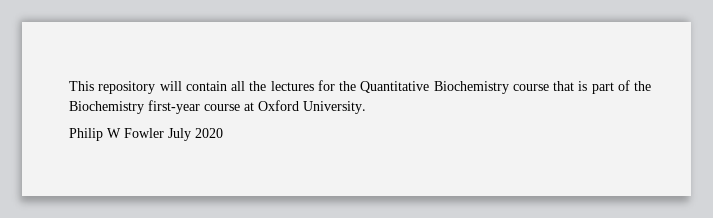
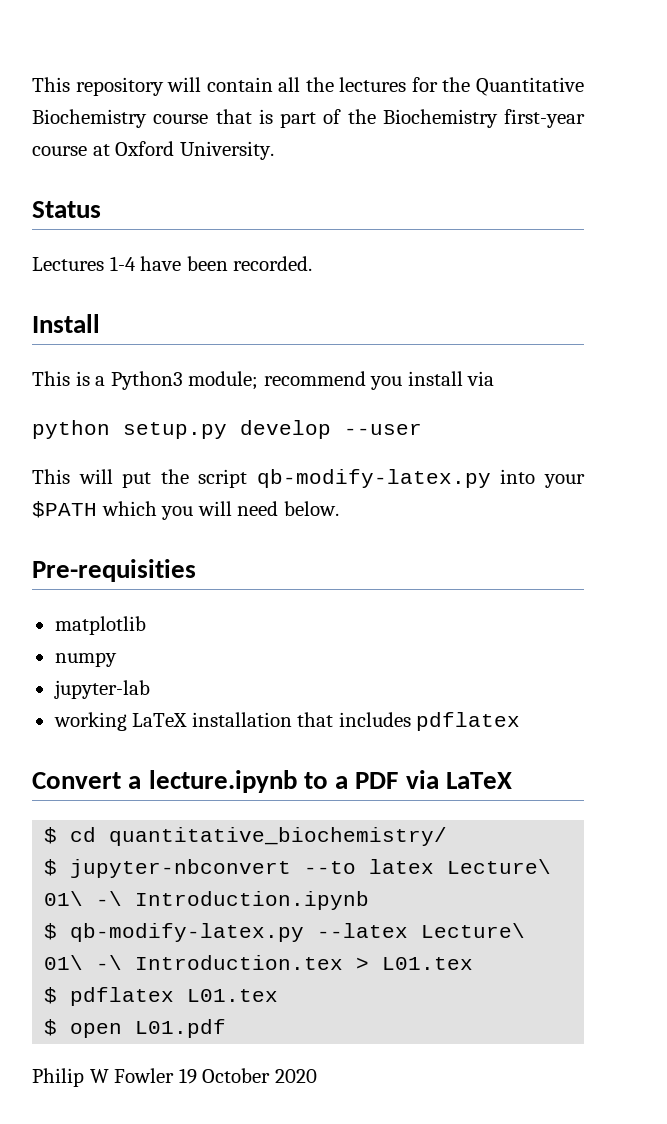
(366, 107) none -> [32,201,101,218] [32,256,313,271] [32,314,100,333] [32,371,495,390] [32,420,422,439] [32,469,585,488] [32,501,339,520] [32,559,196,582] [54,616,146,635] [54,652,117,667] [53,680,150,699] [53,712,521,731] [32,770,513,793] [44,827,448,846] [44,859,552,878] [44,891,370,910] [44,923,526,942] [44,955,474,970] [44,987,279,1006] [44,1019,227,1038] // Status // Lectures 1-4 have been recorded. // Install // This is a Python3 module; recommend you install via // python setup.py develop --user // This will put the script qb-modify-latex.py into your $PATH which you will need below. // Pre-requisities // matplotlib // numpy // jupyter-lab // working LaTeX installation that includes pdflatex // Convert a lecture.ipynb to a PDF via LaTeX // $ cd quantitative_biochemistry/ // $ jupyter-nbconvert --to latex Lecture\ 01\ -\ Introduction.ipynb // $ qb-modify-latex.py --latex Lecture\ 01\ -\ Introduction.tex > L01.tex // $ pdflatex L01.tex // $ open L01.pdf
[168,128,191,141] July -> [178,1068,271,1084] 19 October

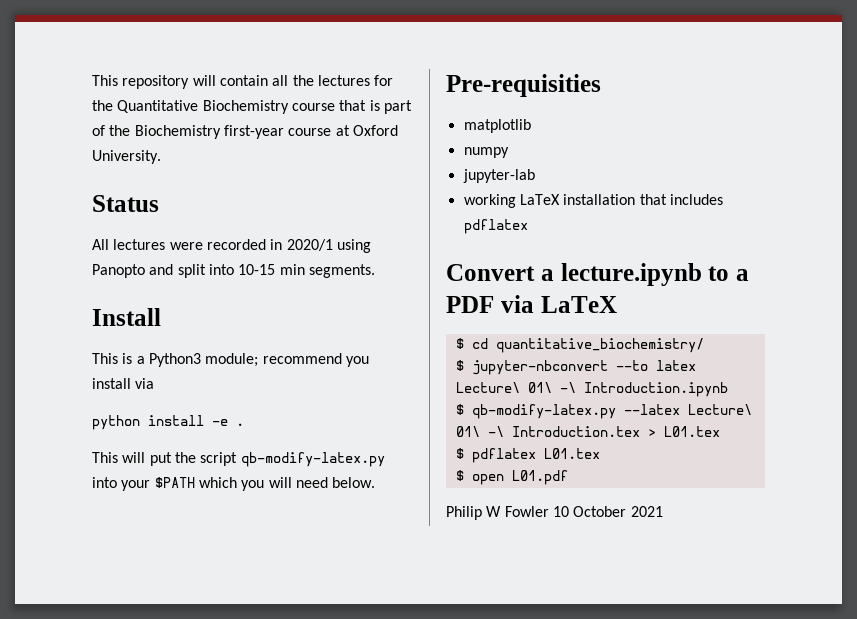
[32,256,313,271] Lectures 1-4 have been recorded. -> [92,239,371,253] [92,264,375,278] All lectures were recorded in 2020/1 using Panopto and split into 10-15 min segments.
[123,420,422,439] setup.py develop --user -> [148,415,244,426] install -e .
[178,1068,317,1084] 19 October 2020 -> [552,506,663,517] 10 October 2021

